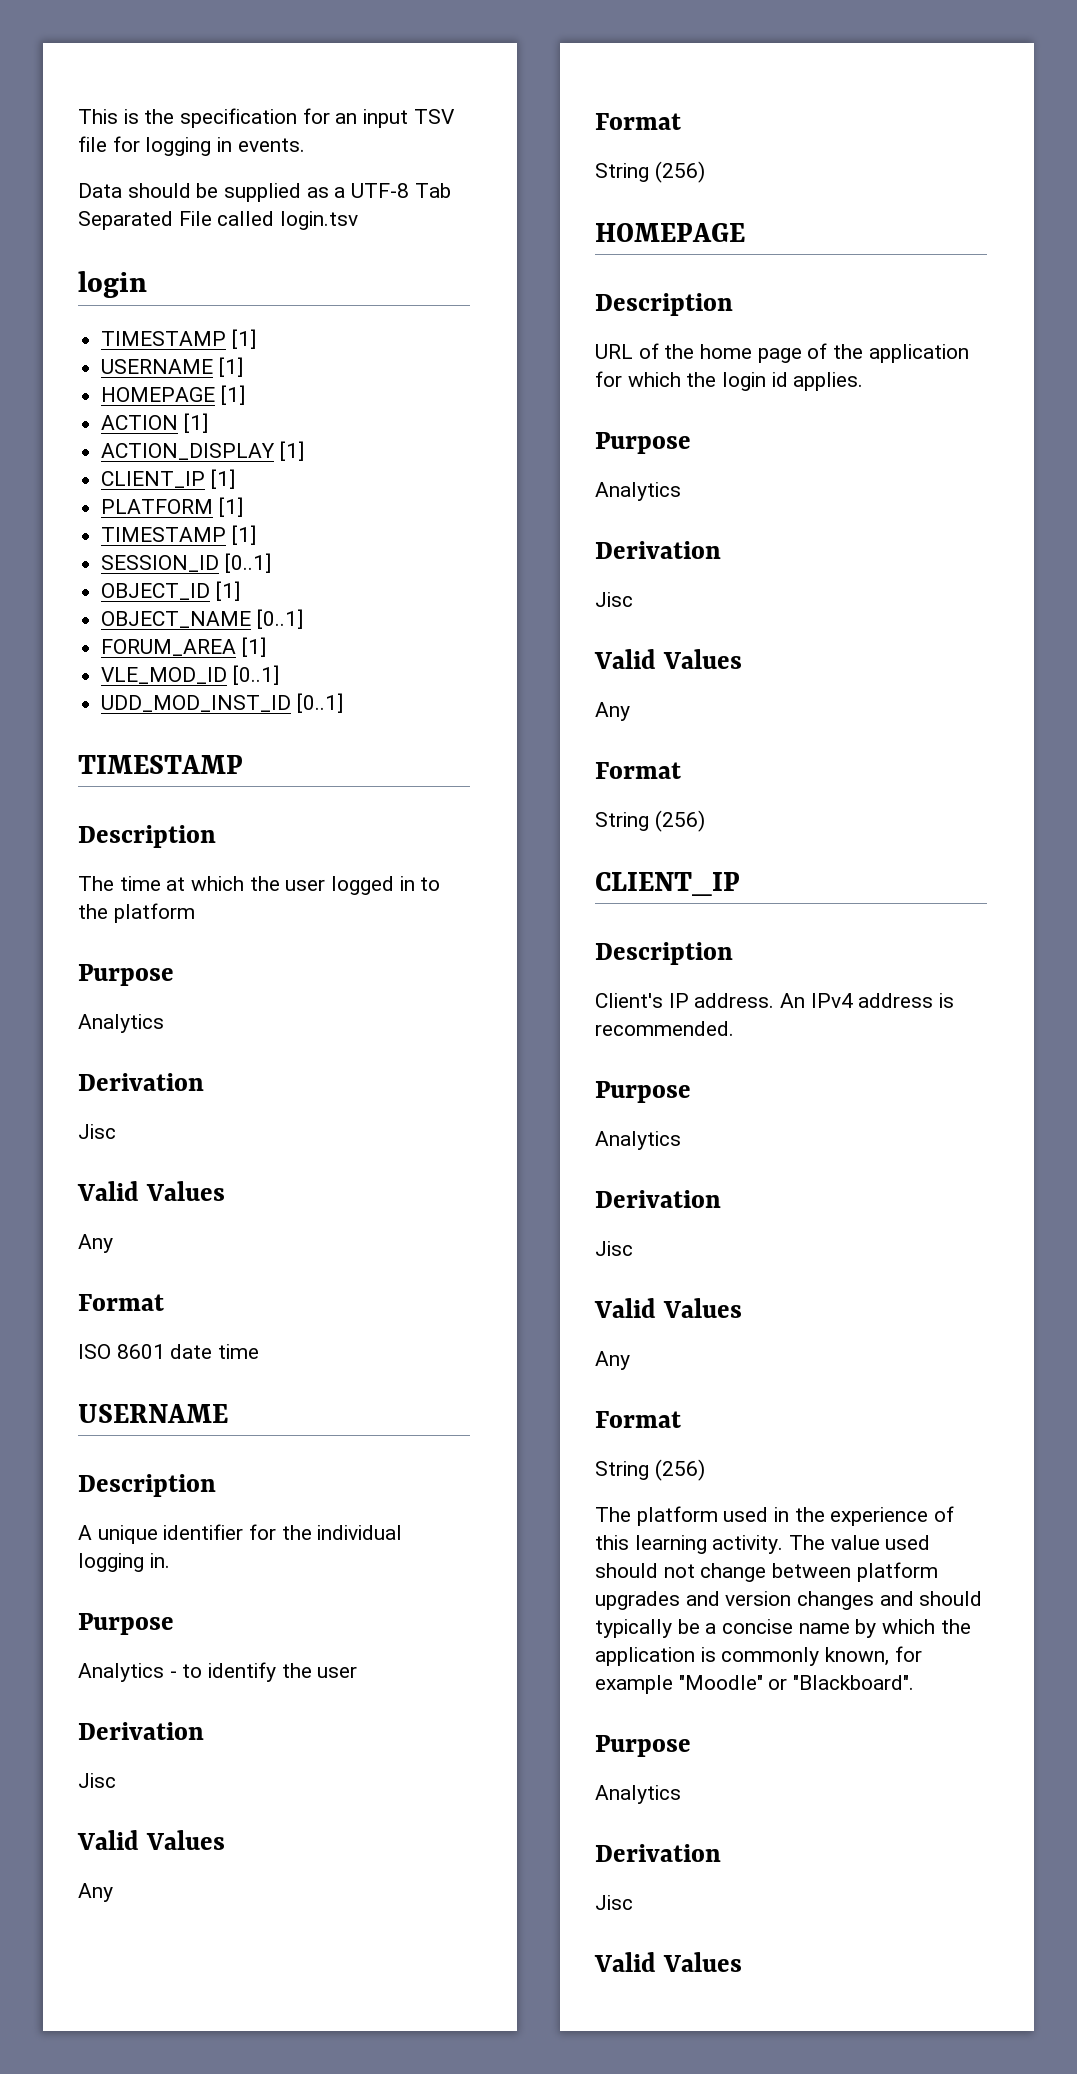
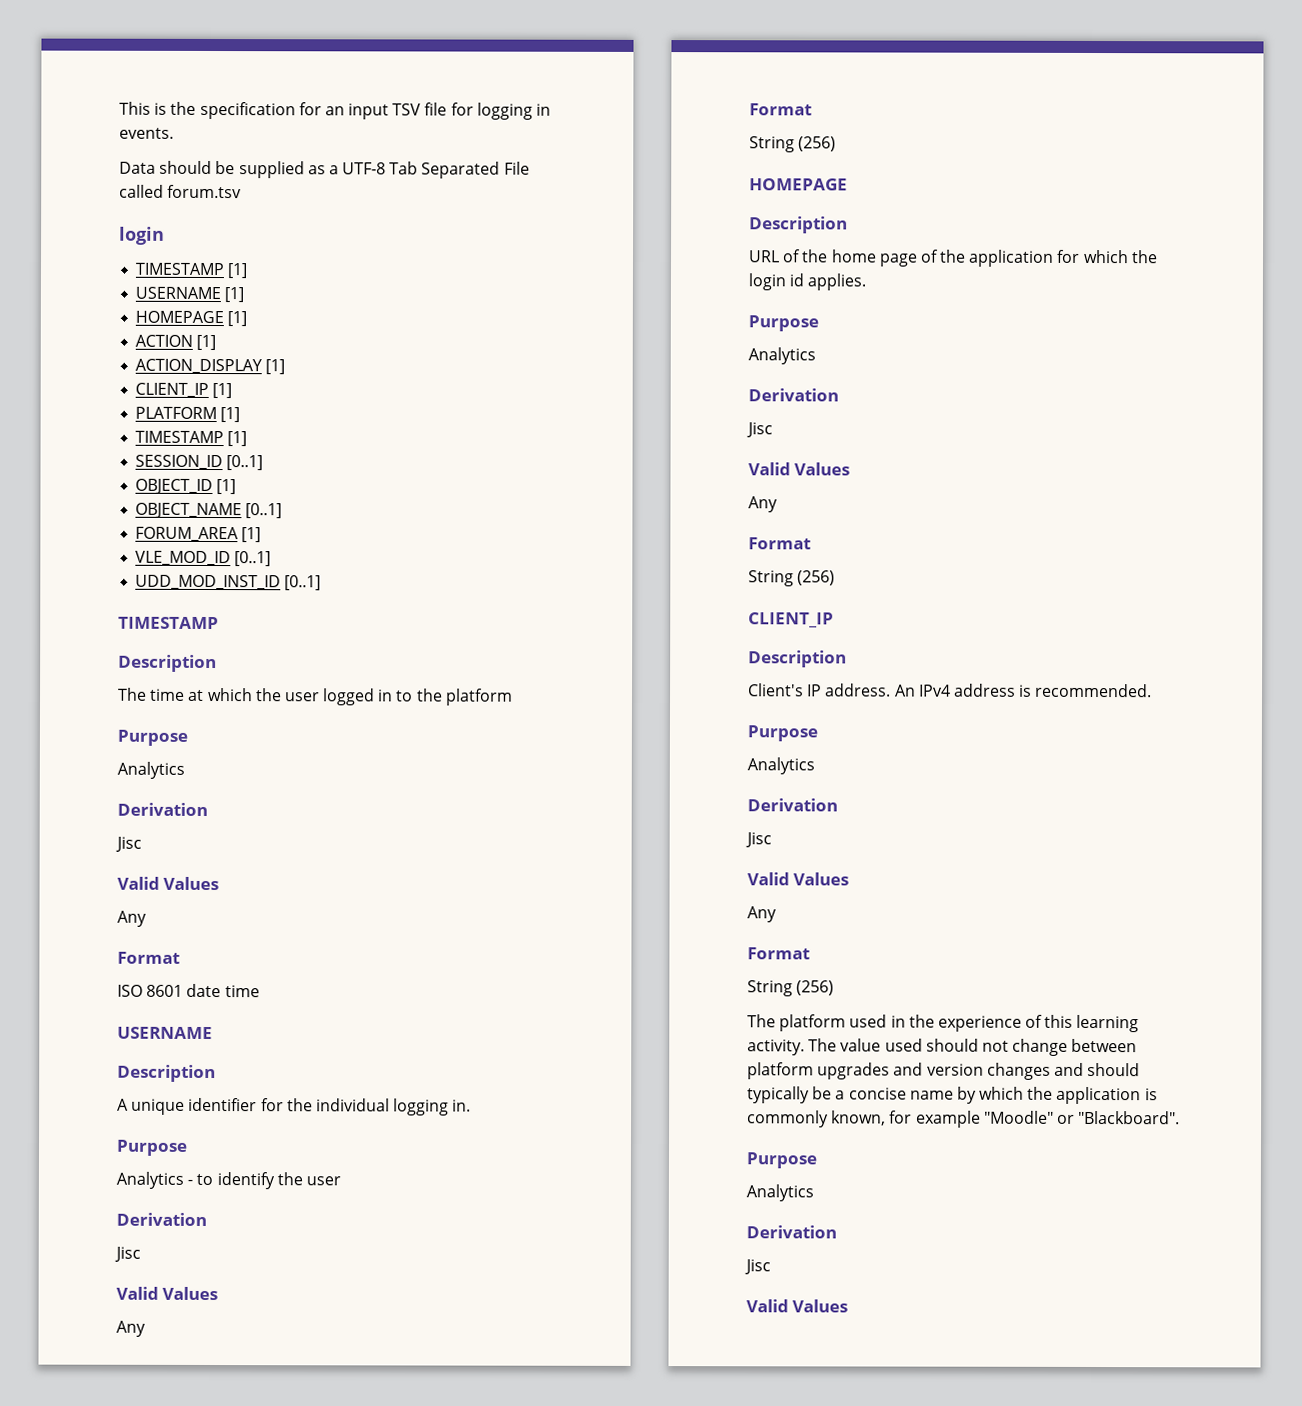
[280,211,359,230] login.tsv -> [167,184,243,199] forum.tsv

